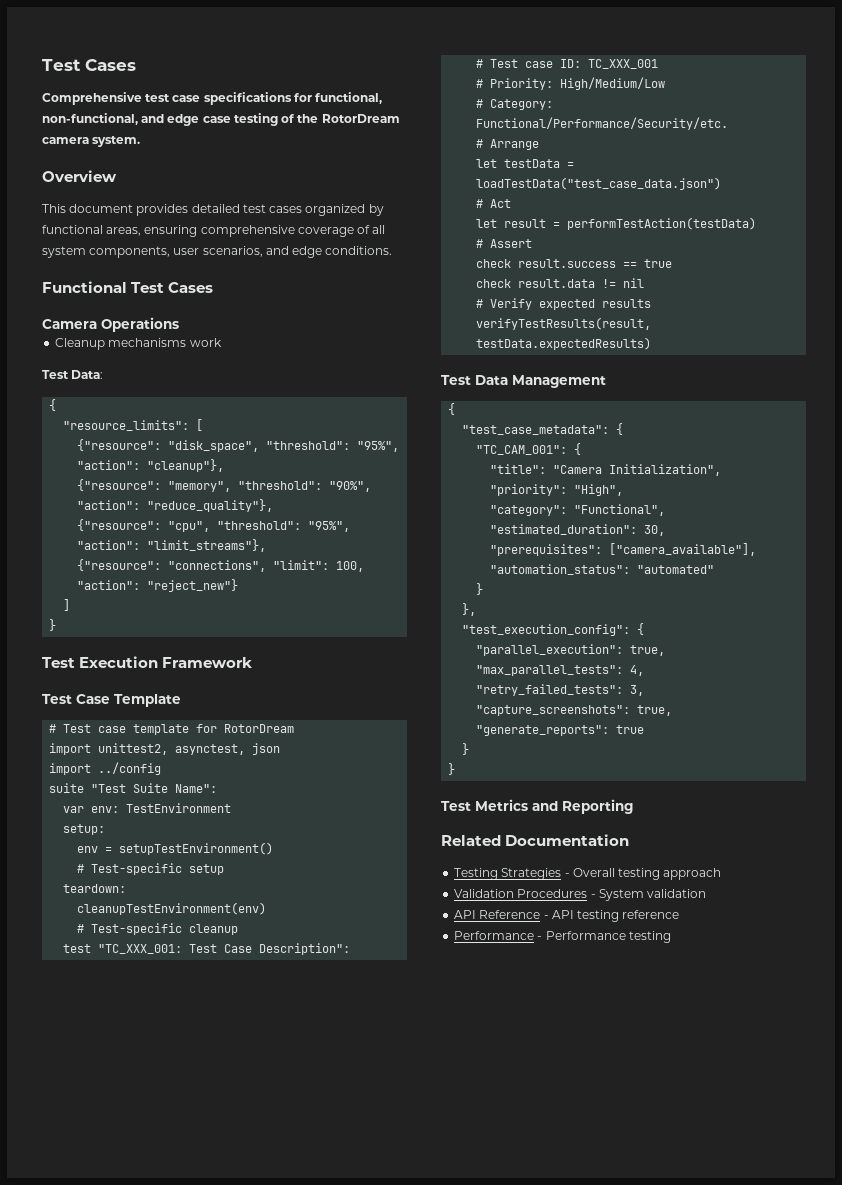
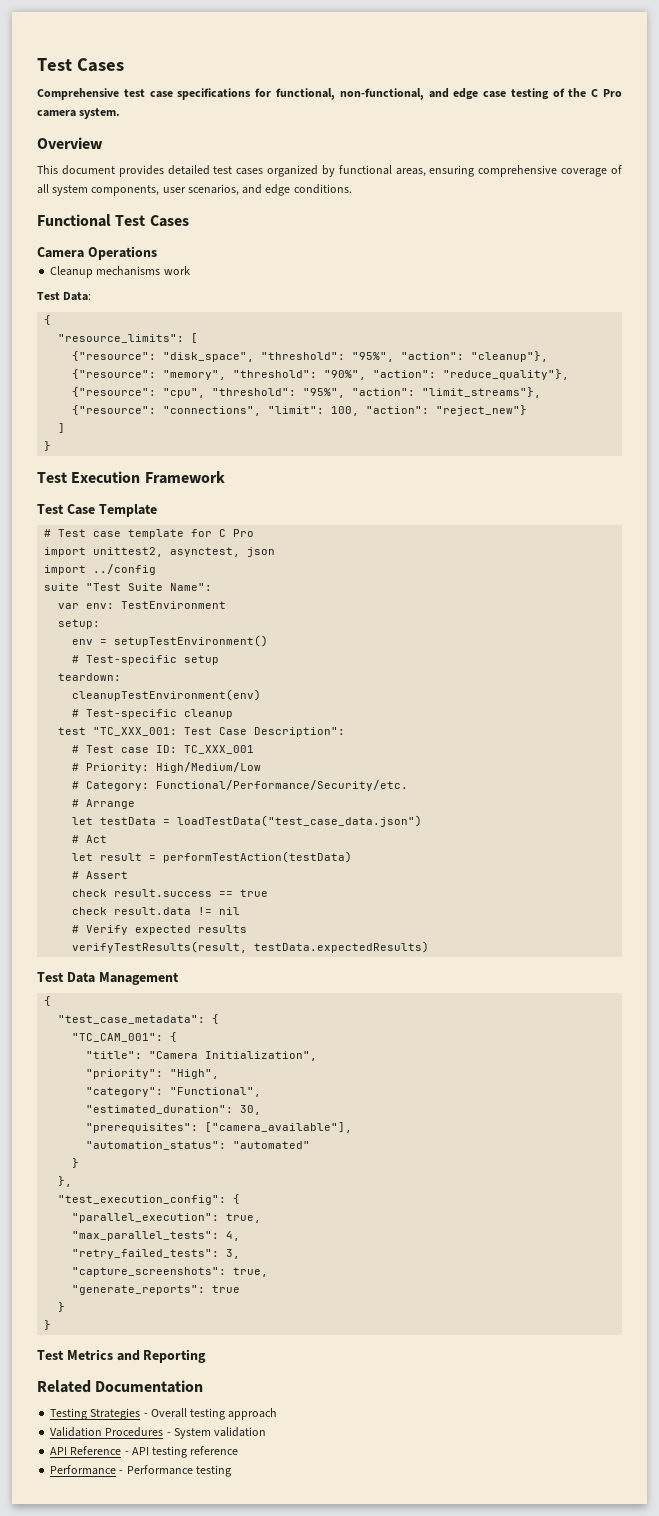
[321,114,400,123] RotorDream -> [591,89,623,97] C Pro
[224,724,295,733] RotorDream -> [219,529,255,537] C Pro

